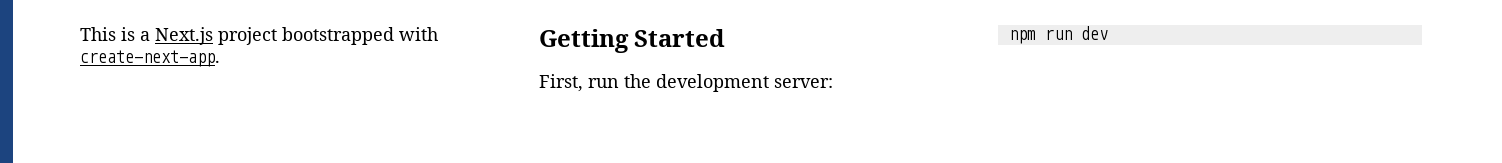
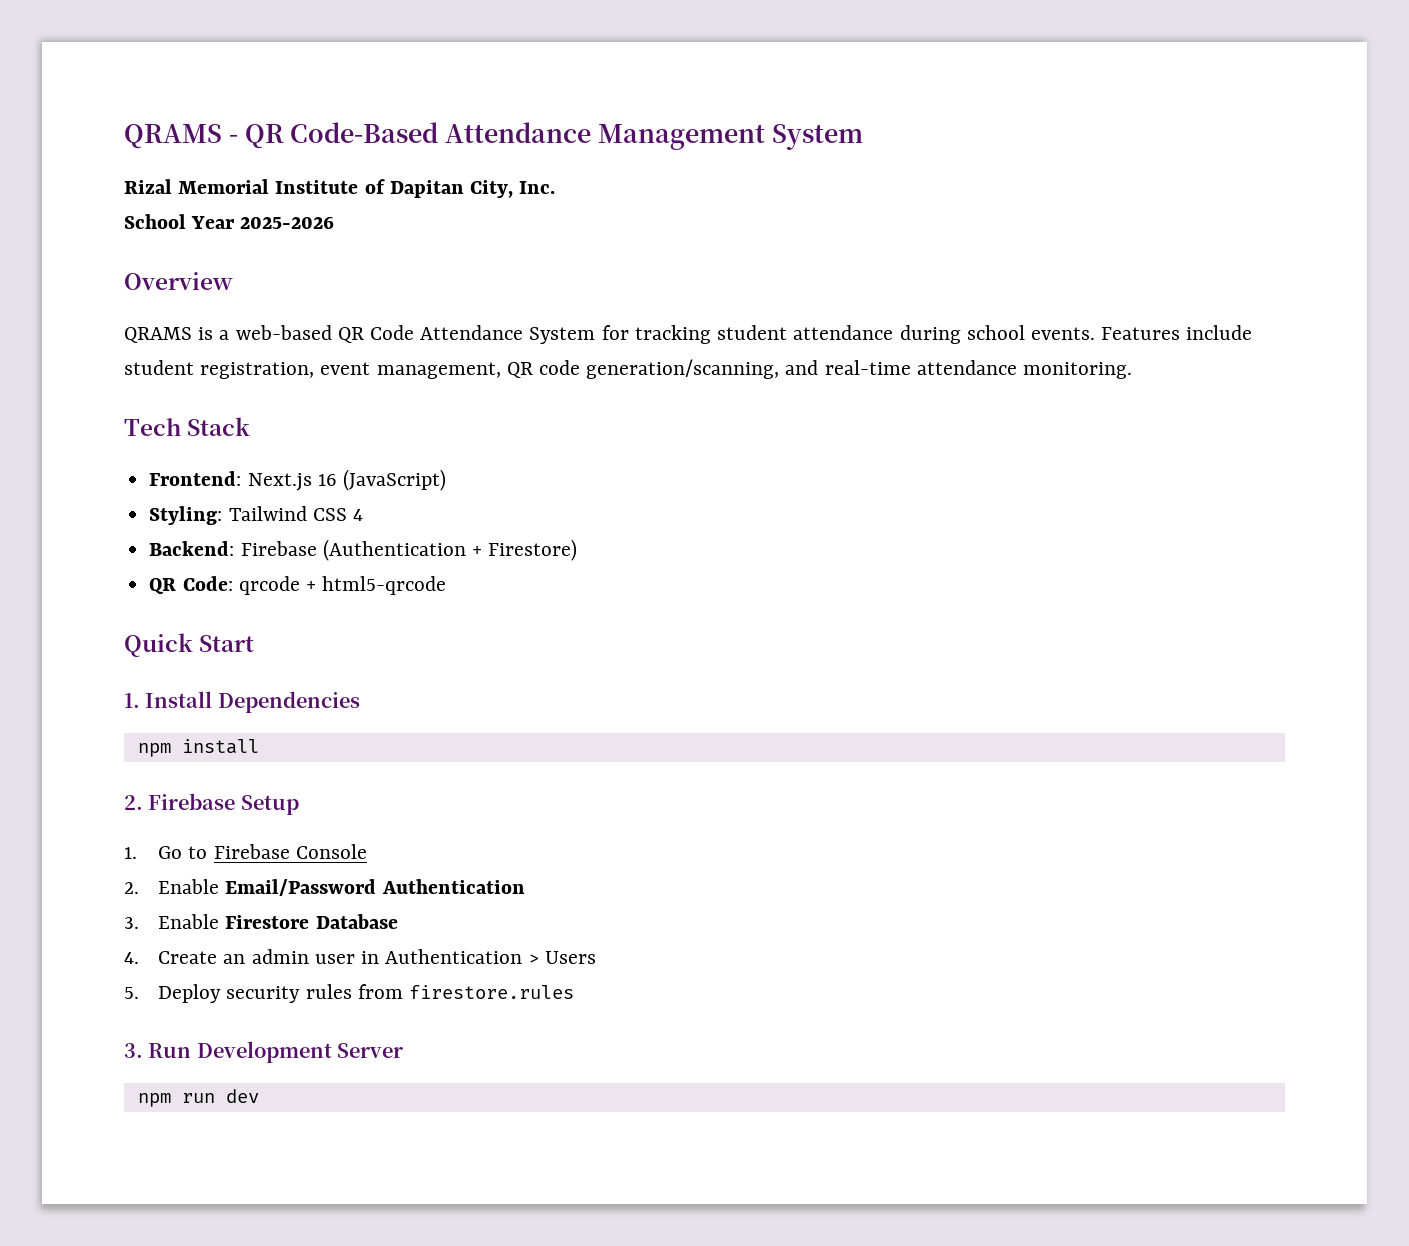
[80,27,438,45] [80,50,220,67] [539,29,726,53] [539,74,833,92] This is a Next.js project bootstrapped with create-next-app. // Getting Started // First, run the development server: -> [124,122,863,150] [124,179,556,198] [124,214,335,229] [124,272,233,290] [124,325,1253,344] [124,359,1133,379] [124,417,251,436] [149,469,446,491] [149,506,363,525] [149,539,578,561] [149,576,447,595] [124,633,255,657] [124,691,360,713] [137,739,259,757] [124,793,299,815] [124,844,367,859] [124,879,525,896] [124,914,398,929] [124,949,596,964] [124,984,575,1003] [124,1041,404,1063] QRAMS - QR Code-Based Attendance Management System // Rizal Memorial Institute of Dapitan City, Inc. // School Year 2025-2026 // Overview // QRAMS is a web-based QR Code Attendance System for tracking student attendance during school events. Features include student registration, event management, QR code generation/scanning, and real-time attendance monitoring. // Tech Stack // Frontend: Next.js 16 (JavaScript) // Styling: Tailwind CSS 4 // Backend: Firebase (Authentication + Firestore) // QR Code: qrcode + html5-qrcode // Quick Start // 1. Install Dependencies // npm install // 2. Firebase Setup // 1. Go to Firebase Console // 2. Enable Email/Password Authentication // 3. Enable Firestore Database // 4. Create an admin user in Authentication > Users // 5. Deploy security rules from firestore.rules // 3. Run Development Server

